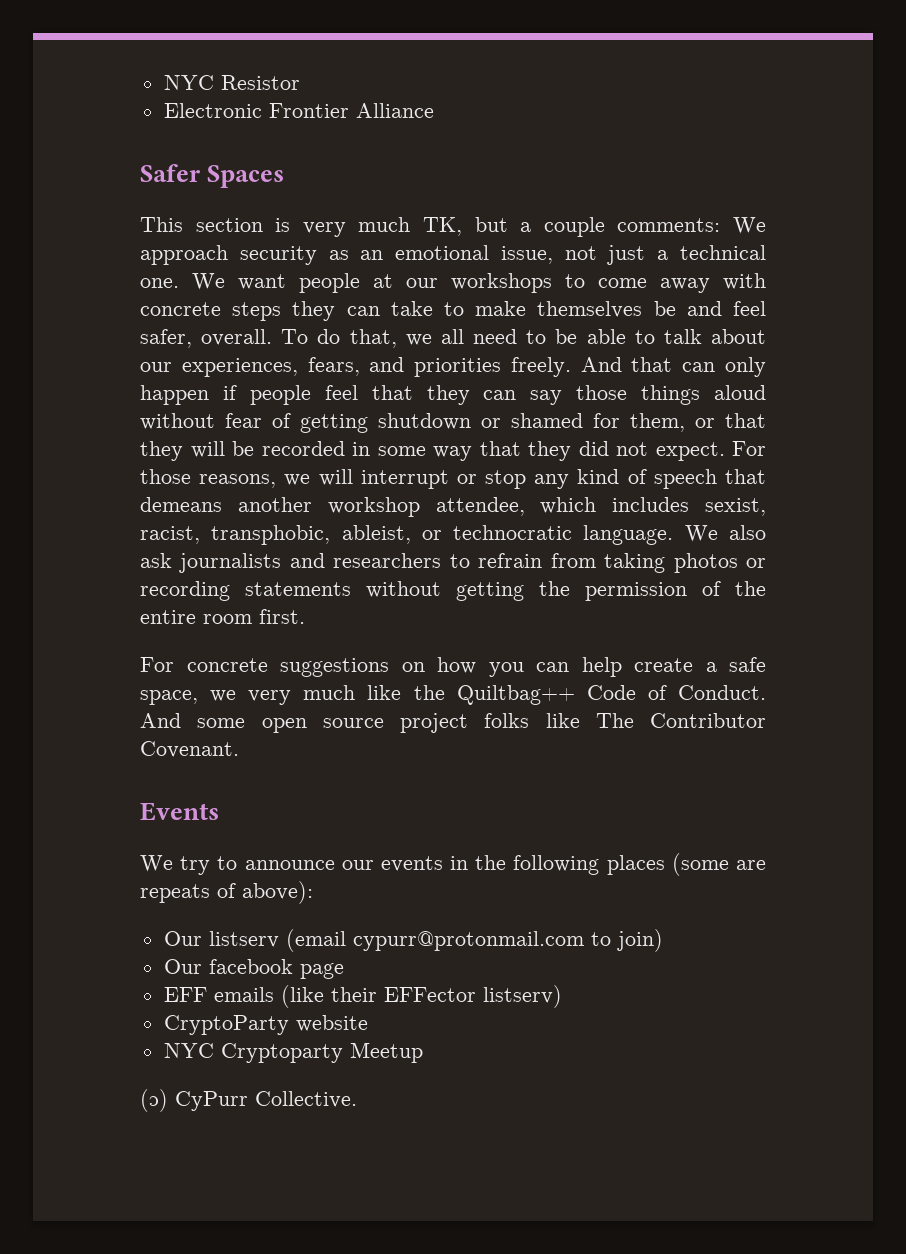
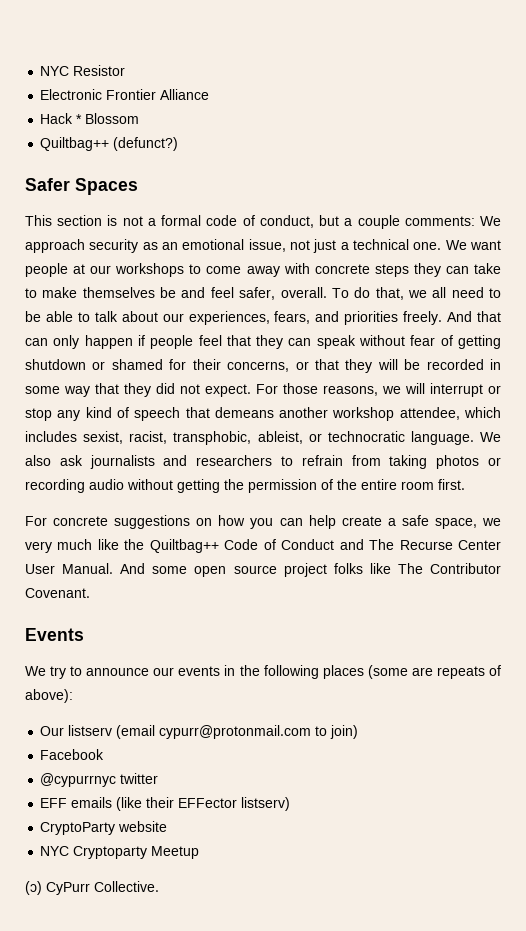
(434, 110) none -> [40,113,140,124] [40,137,179,151] // Hack * Blossom // Quiltbag++ (defunct?)
[302,217,462,237] very much TK, -> [122,215,314,228] not a formal code of conduct,
[530,385,766,405] say those things aloud -> [316,335,356,349] speak
[630,413,685,432] them, -> [192,359,290,372] their concerns,
[245,582,351,596] statements -> [89,479,124,490] audio
[677,685,766,700] Conduct. -> [281,539,501,550] [25,563,114,574] Conduct and The Recurse Center User Manual.
[163,959,344,979] Our facebook page -> [40,749,105,760] [40,773,159,787] Facebook // @cypurrnyc twitter

